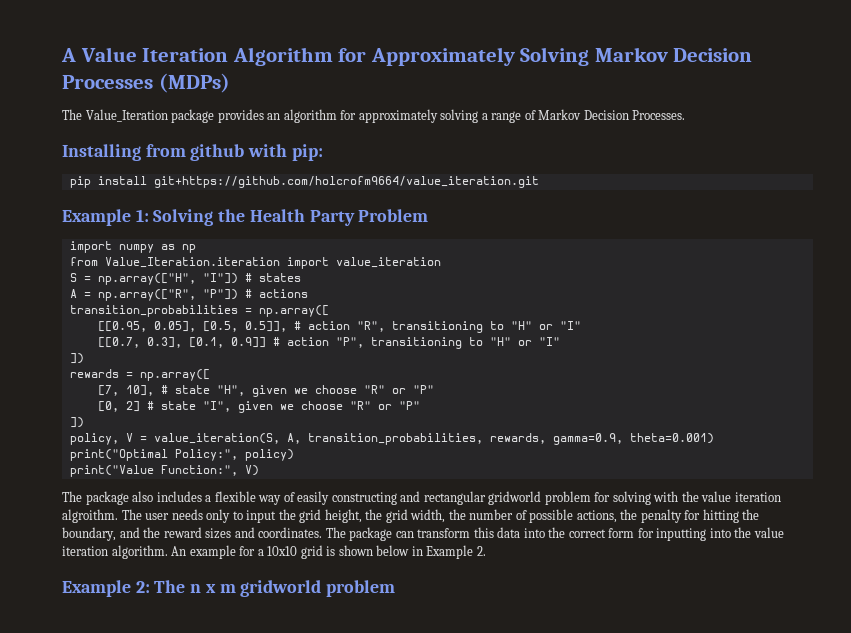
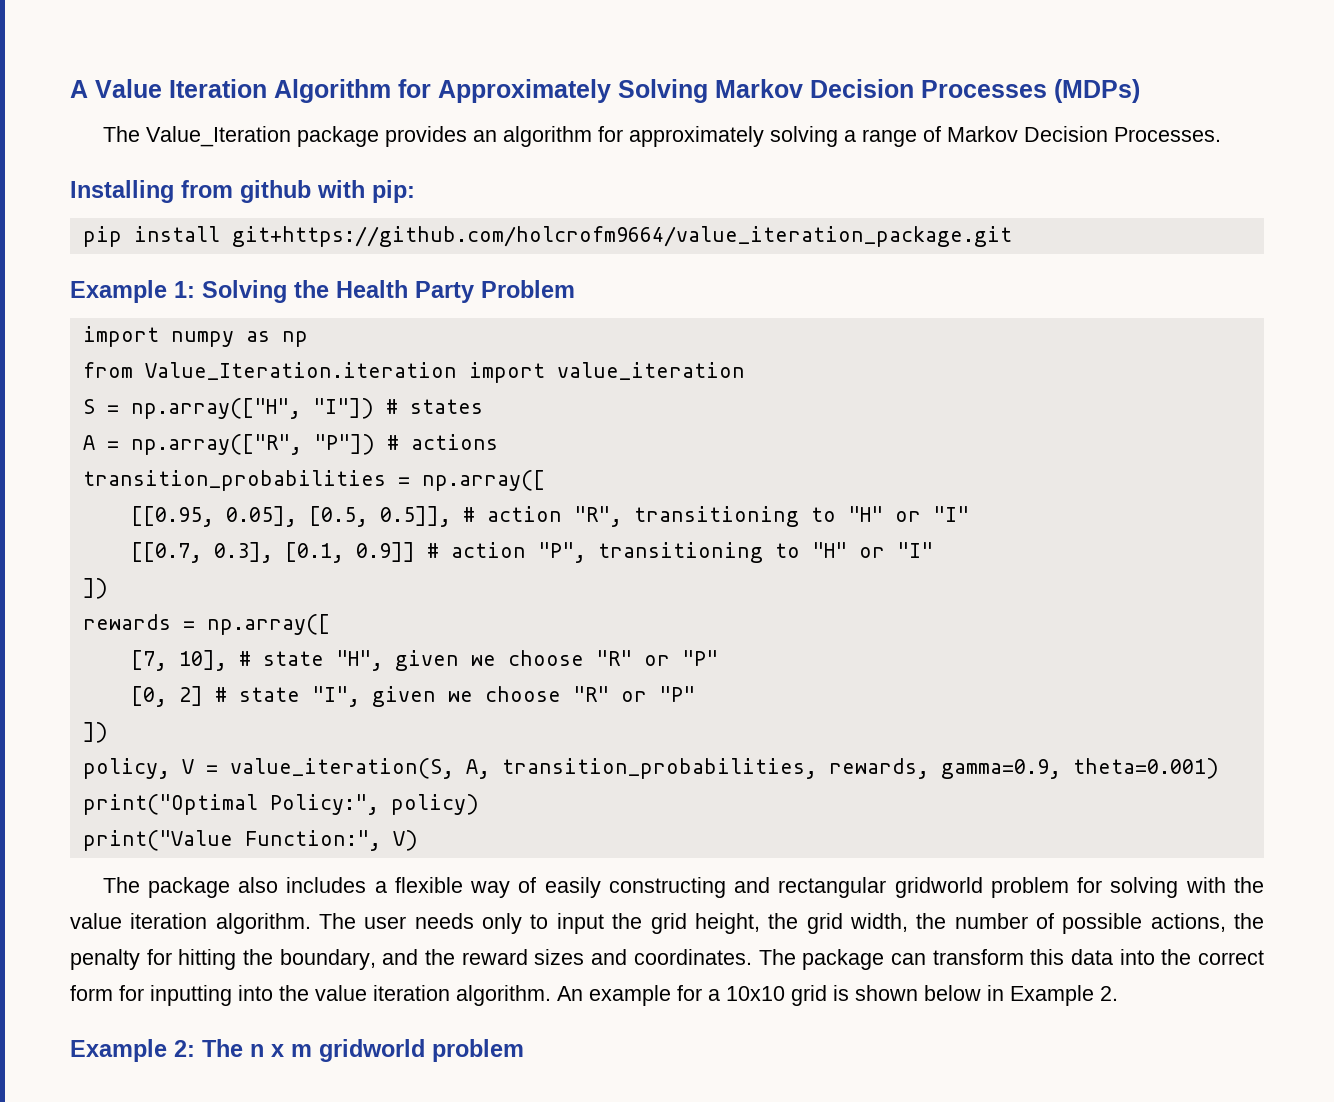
[153,176,539,188] git+https://github.com/holcrofm9664/value_iteration.git -> [231,226,1012,247] git+https://github.com/holcrofm9664/value_iteration_package.git
[62,509,118,523] algroithm. -> [215,913,311,934] algorithm.

